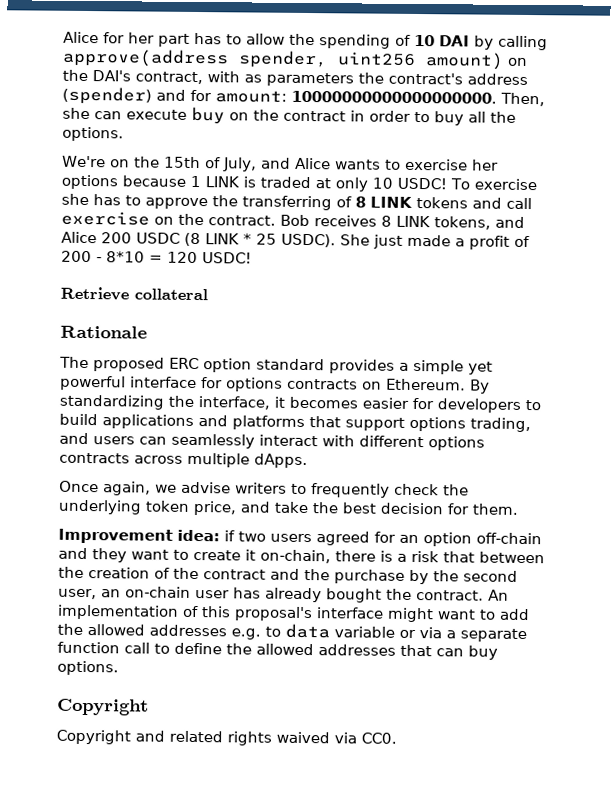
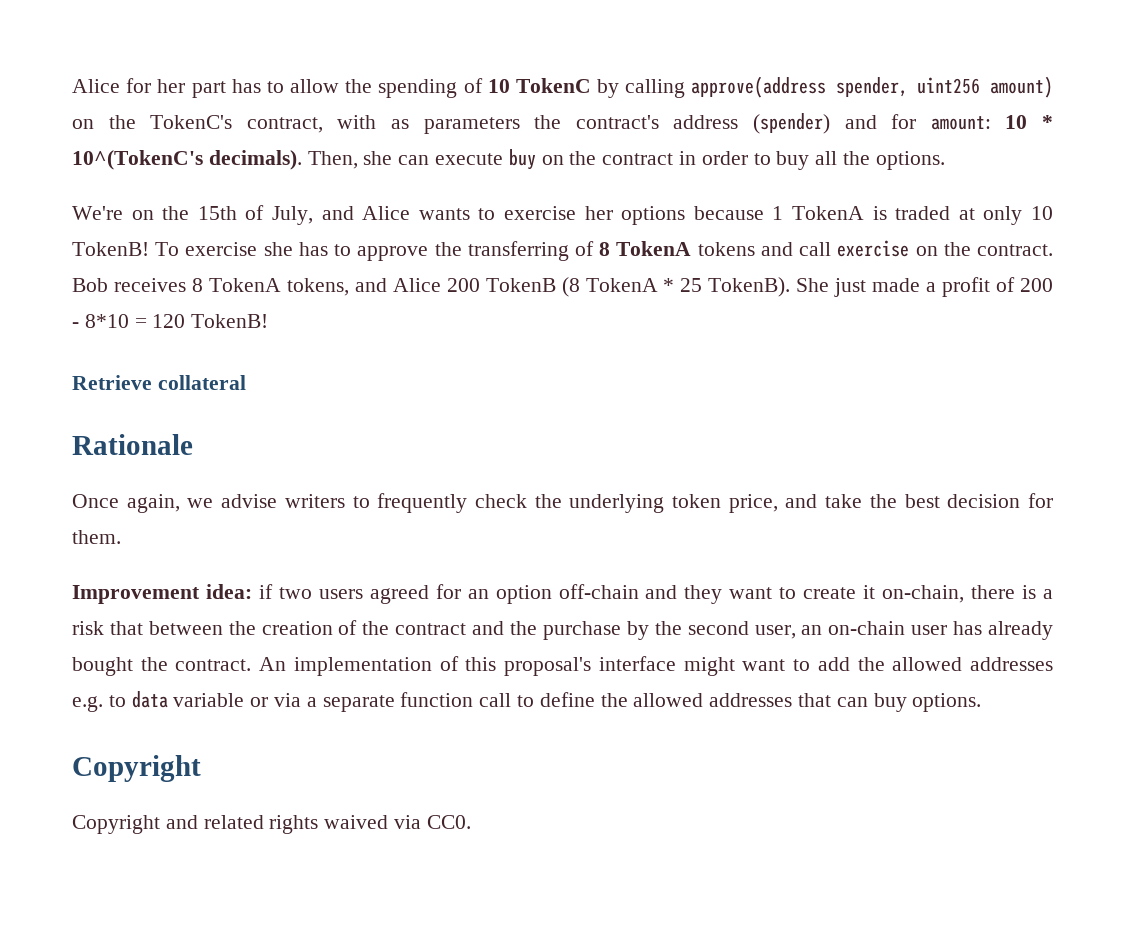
[439,35,470,47] DAI -> [515,78,591,93] TokenC
[92,70,131,82] DAI's -> [150,115,233,129] TokenC's
[291,90,497,104] 10000000000000000000. -> [1005,115,1054,129] [72,150,302,170] 10 * 10^(TokenC's decimals).
[205,176,240,188] LINK -> [792,206,865,220] TokenA
[397,177,447,190] USDC! -> [72,242,149,256] TokenB!
[370,196,413,208] LINK -> [616,241,692,256] TokenA
[396,215,431,228] LINK -> [208,278,281,292] TokenA
[136,232,240,247] USDC (8 LINK -> [485,277,658,297] TokenB (8 TokenA
[281,233,336,248] USDC). -> [708,277,791,297] TokenB).
[202,252,252,264] USDC! -> [191,314,269,328] TokenB!
[59,356,493,375] [60,375,490,394] [59,394,541,413] [59,413,531,433] [59,432,485,451] [59,452,308,469] // The proposed ERC option standard provides a simple yet powerful interface for options contracts on Ethereum. By standardizing the interface, it becomes easier for developers to build applications and platforms that support options trading, and users can seamlessly interact with different options contracts across multiple dApps. -> (193, 444) none

